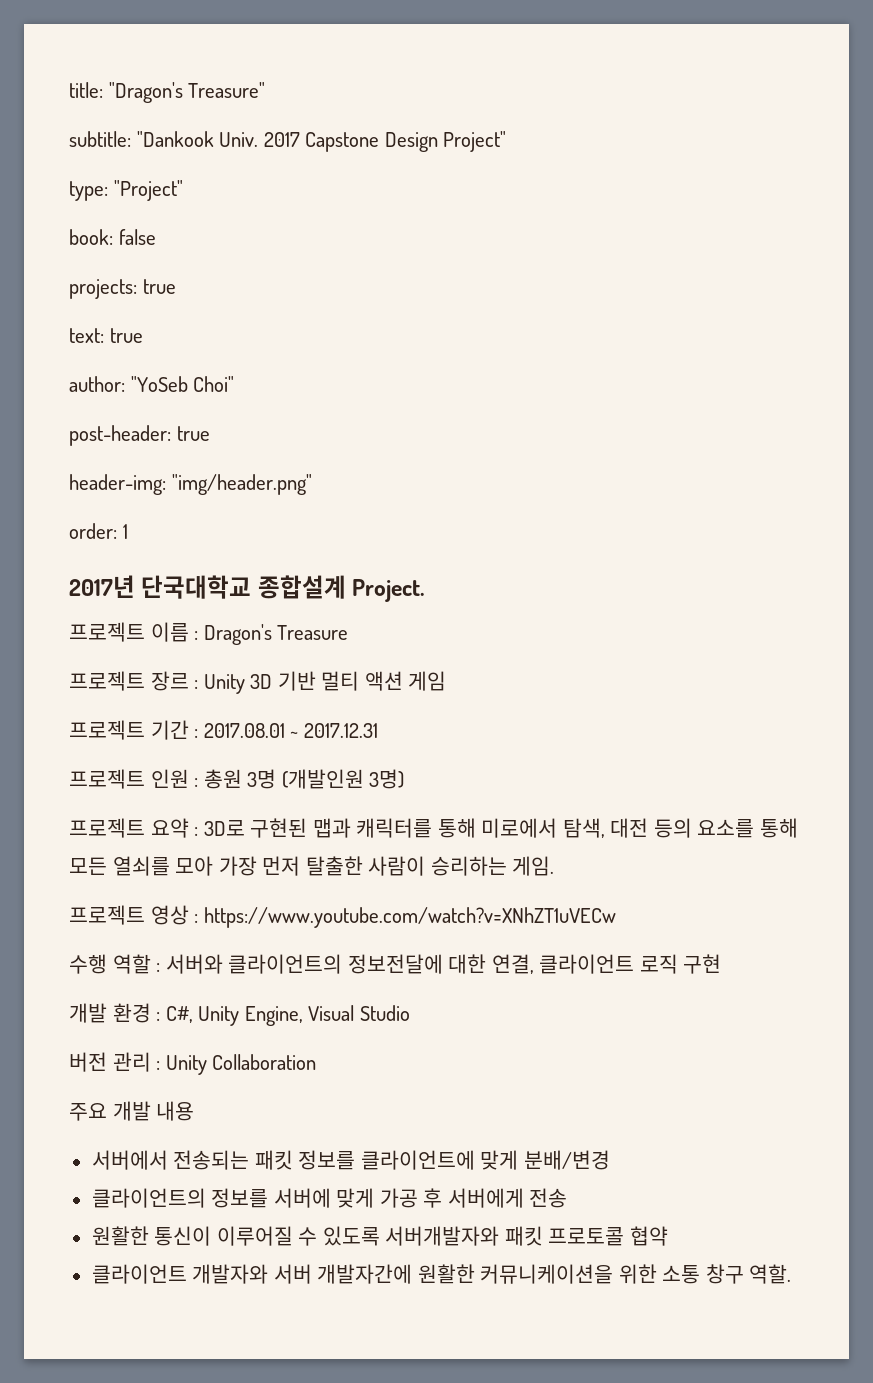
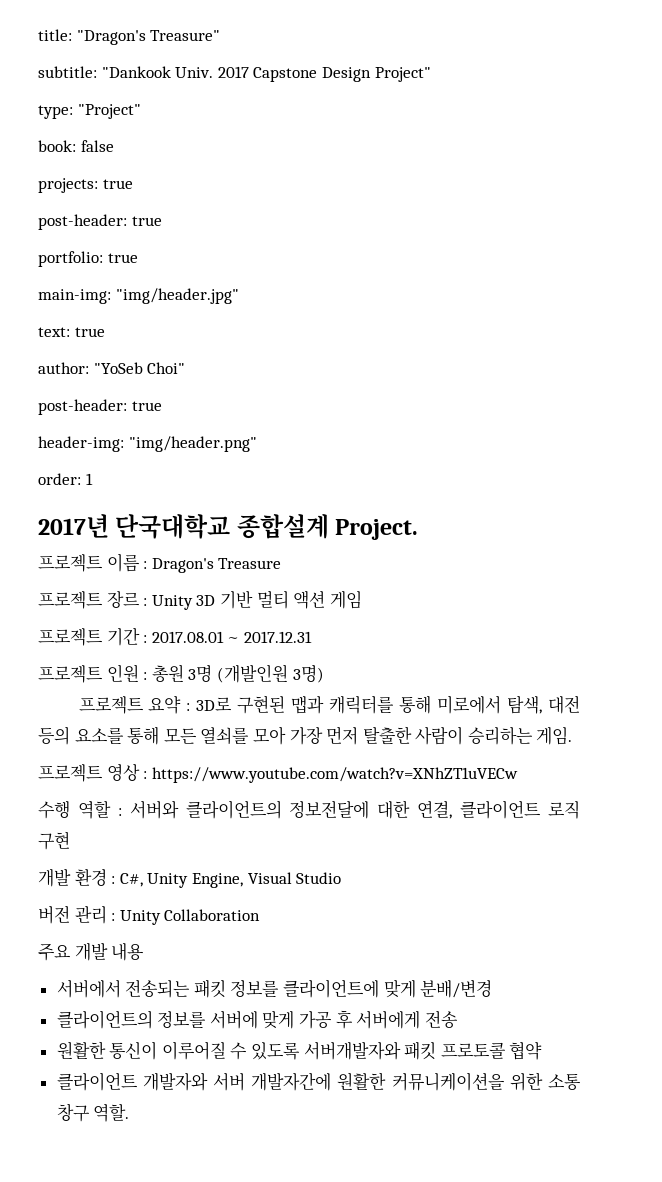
(176, 286) none -> [38,214,162,230] [38,251,138,267] [38,288,239,304] // post-header: true // portfolio: true // main-img: "img/header.jpg"

